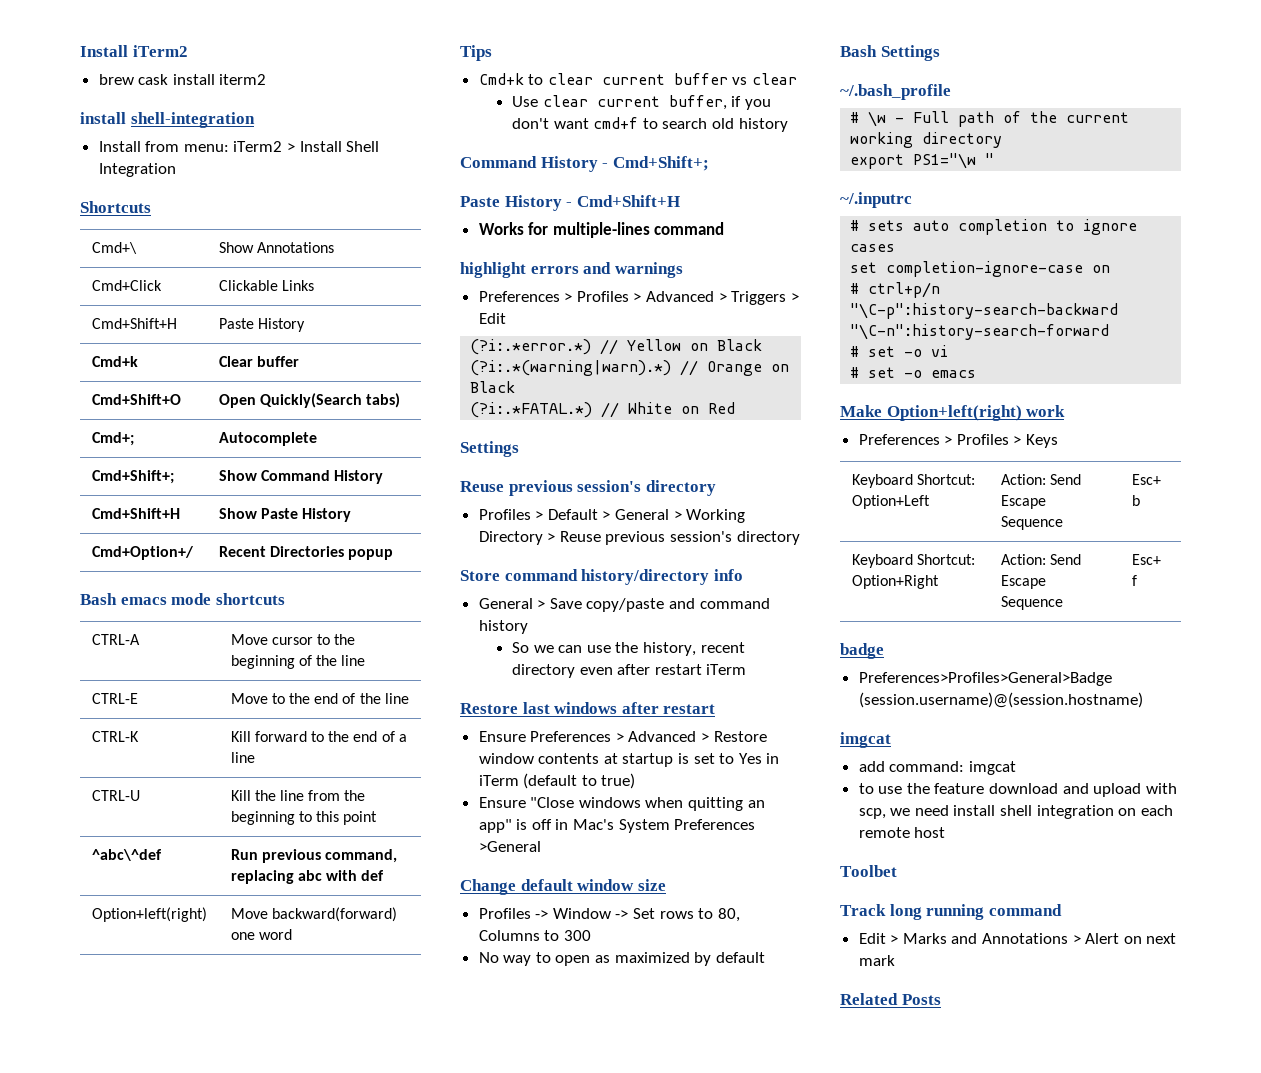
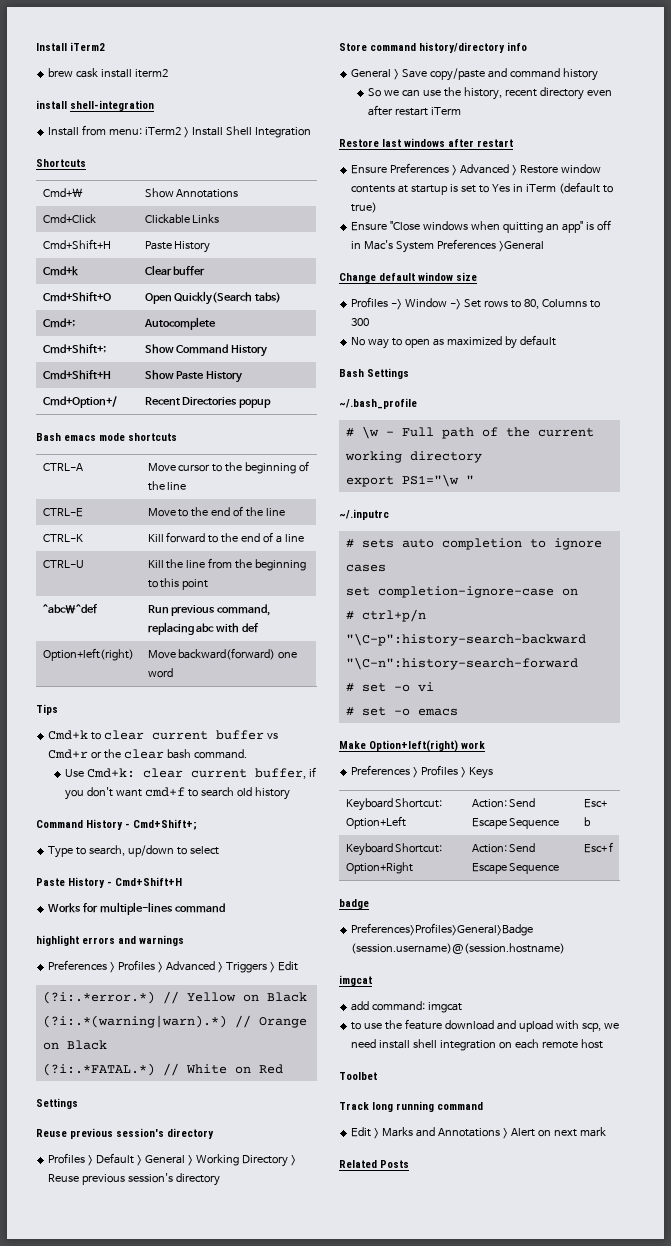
[752,73,798,85] clear -> [48,749,247,759] Cmd+r or the clear bash command.
(538, 101) none -> [87,768,136,778] Cmd+k:
(709, 163) none -> [48,845,219,858] // Type to search, up/down to select

